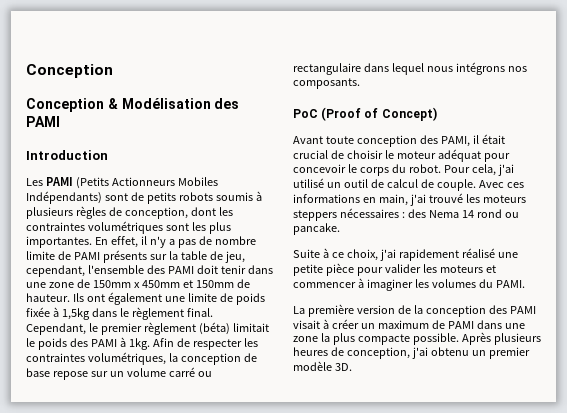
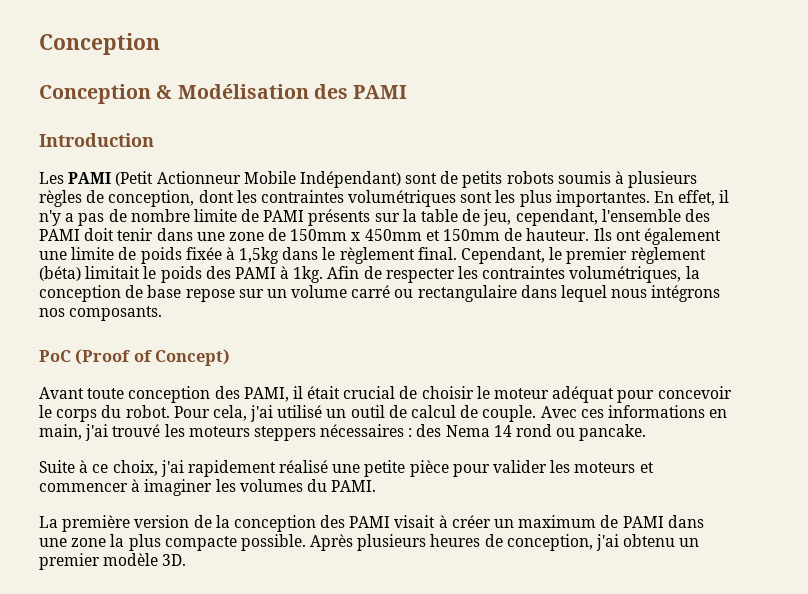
[75,177,218,189] [26,191,102,204] (Petits Actionneurs Mobiles Indépendants) -> [115,171,401,188] (Petit Actionneur Mobile Indépendant)

